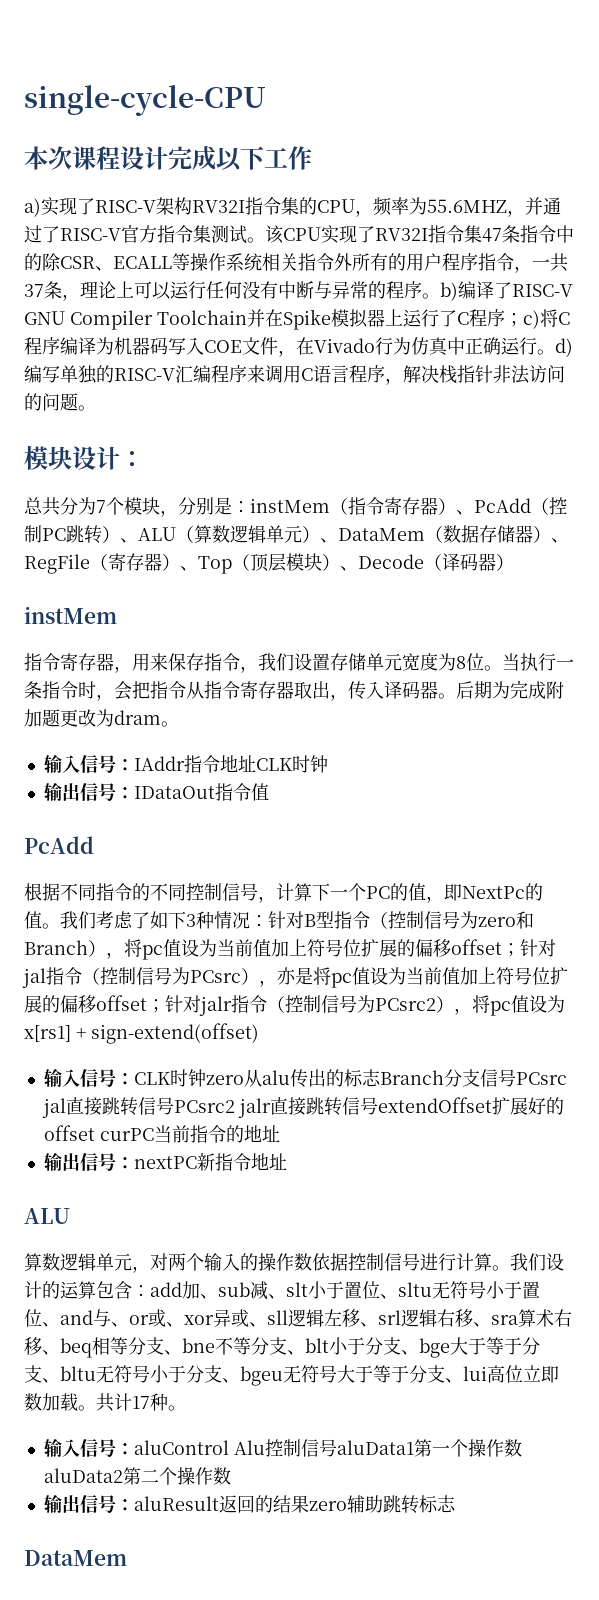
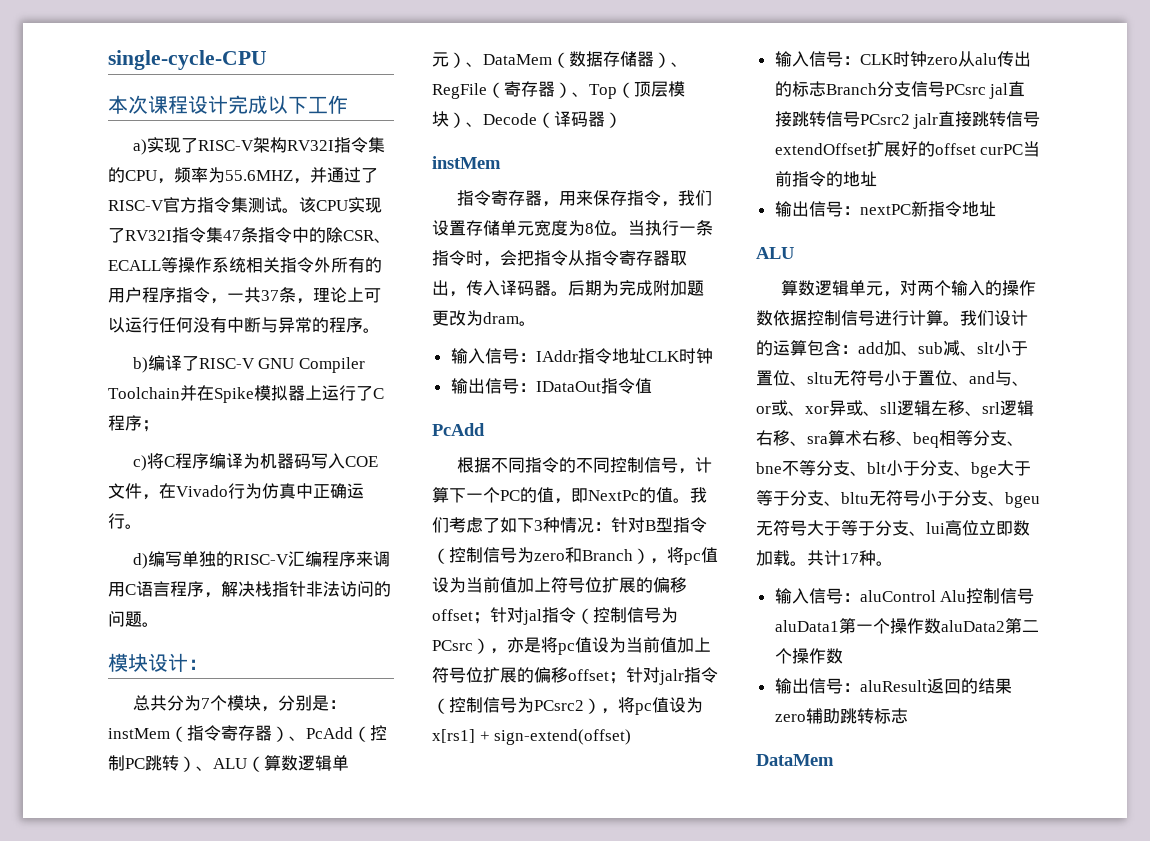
(440, 296) none -> (380, 330) //
(523, 320) none -> (159, 426) //
(555, 352) none -> (142, 526) //

